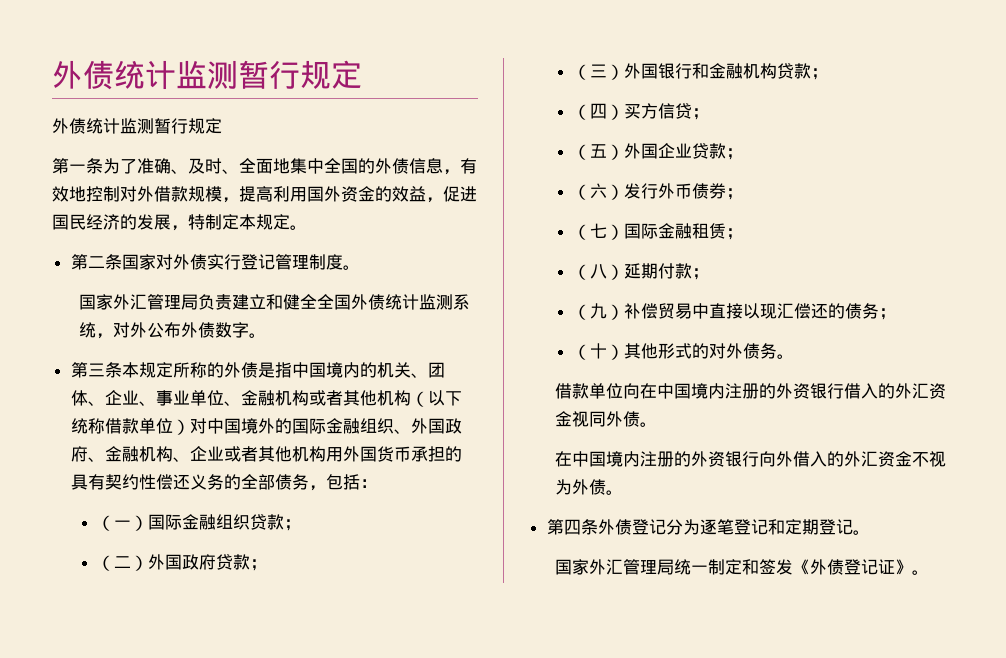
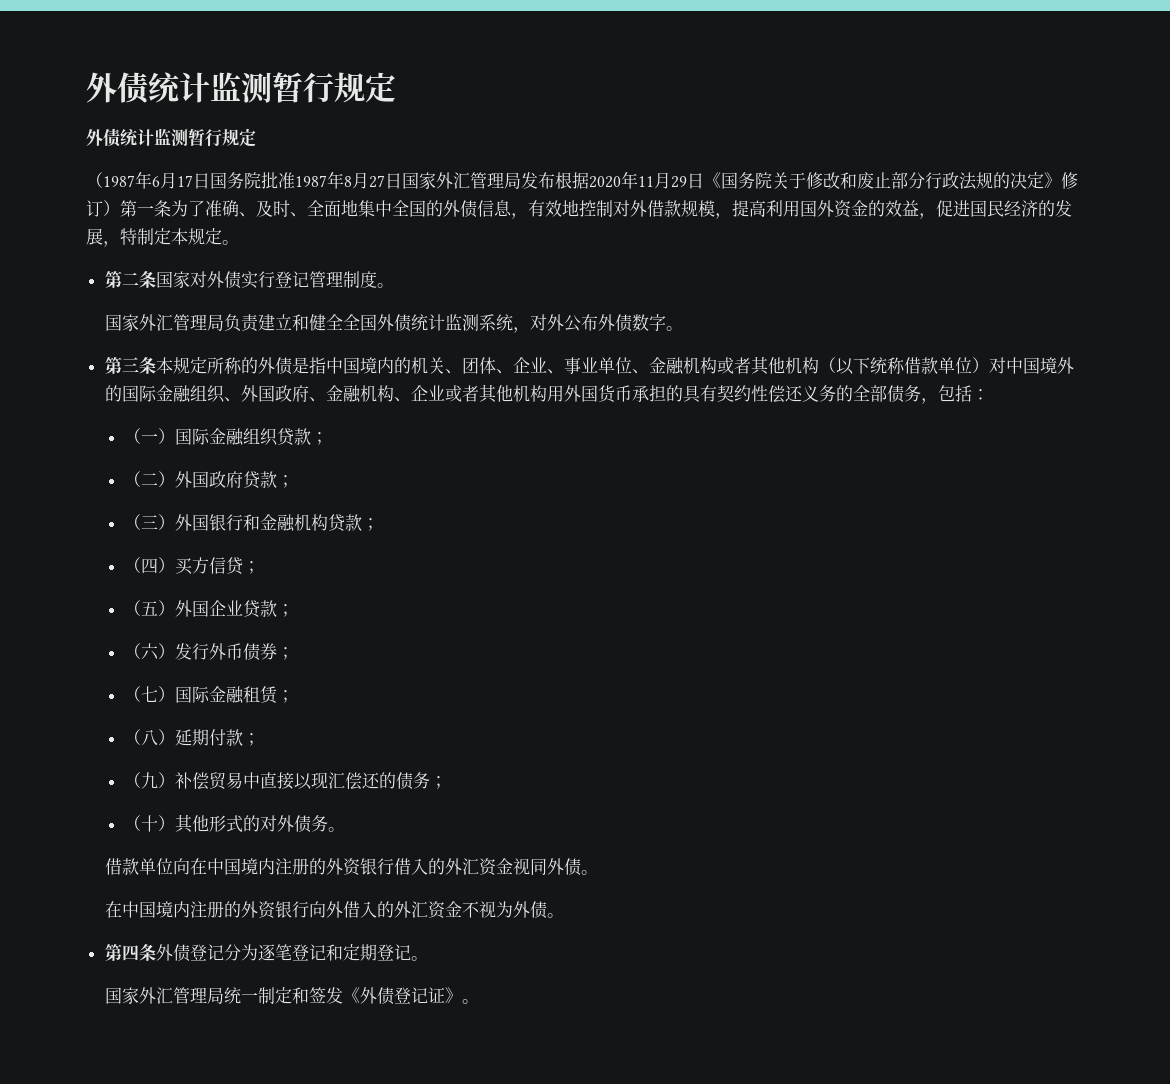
(222, 126) none -> [86,171,1078,190] [86,200,120,217] （1987年6月17日国务院批准1987年8月27日国家外汇管理局发布根据2020年11月29日《国务院关于修改和废止部分行政法规的决定》修订）

